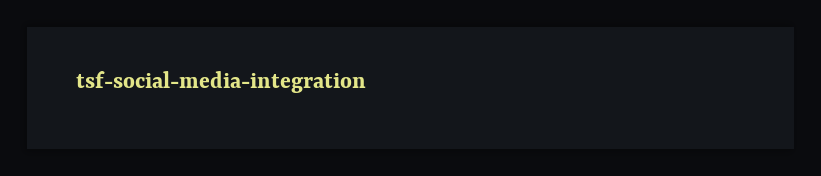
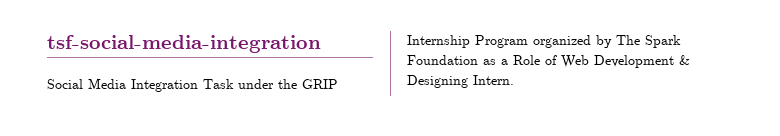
(366, 82) none -> [47,78,338,92] [407,35,681,48] [407,55,690,68] [407,75,514,88] // Social Media Integration Task under the GRIP Internship Program organized by The Spark Foundation as a Role of Web Development & Designing Intern.

